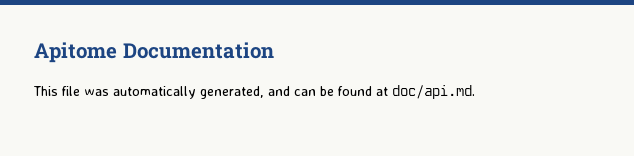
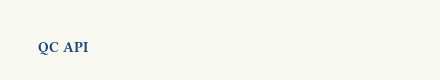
[34,42,274,63] [33,85,475,99] Apitome Documentation // This file was automatically generated, and can be found at doc/api.md. -> [38,41,89,55] QC API

